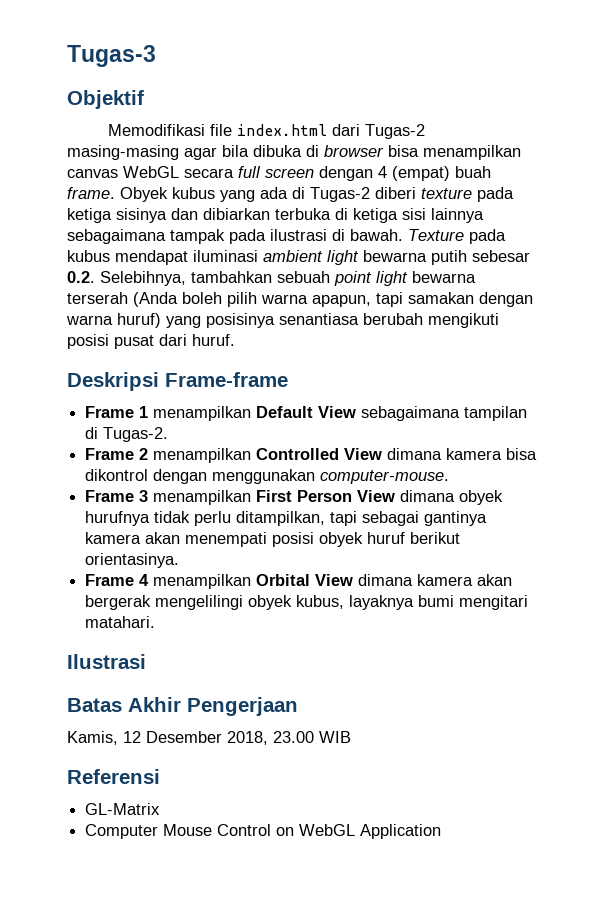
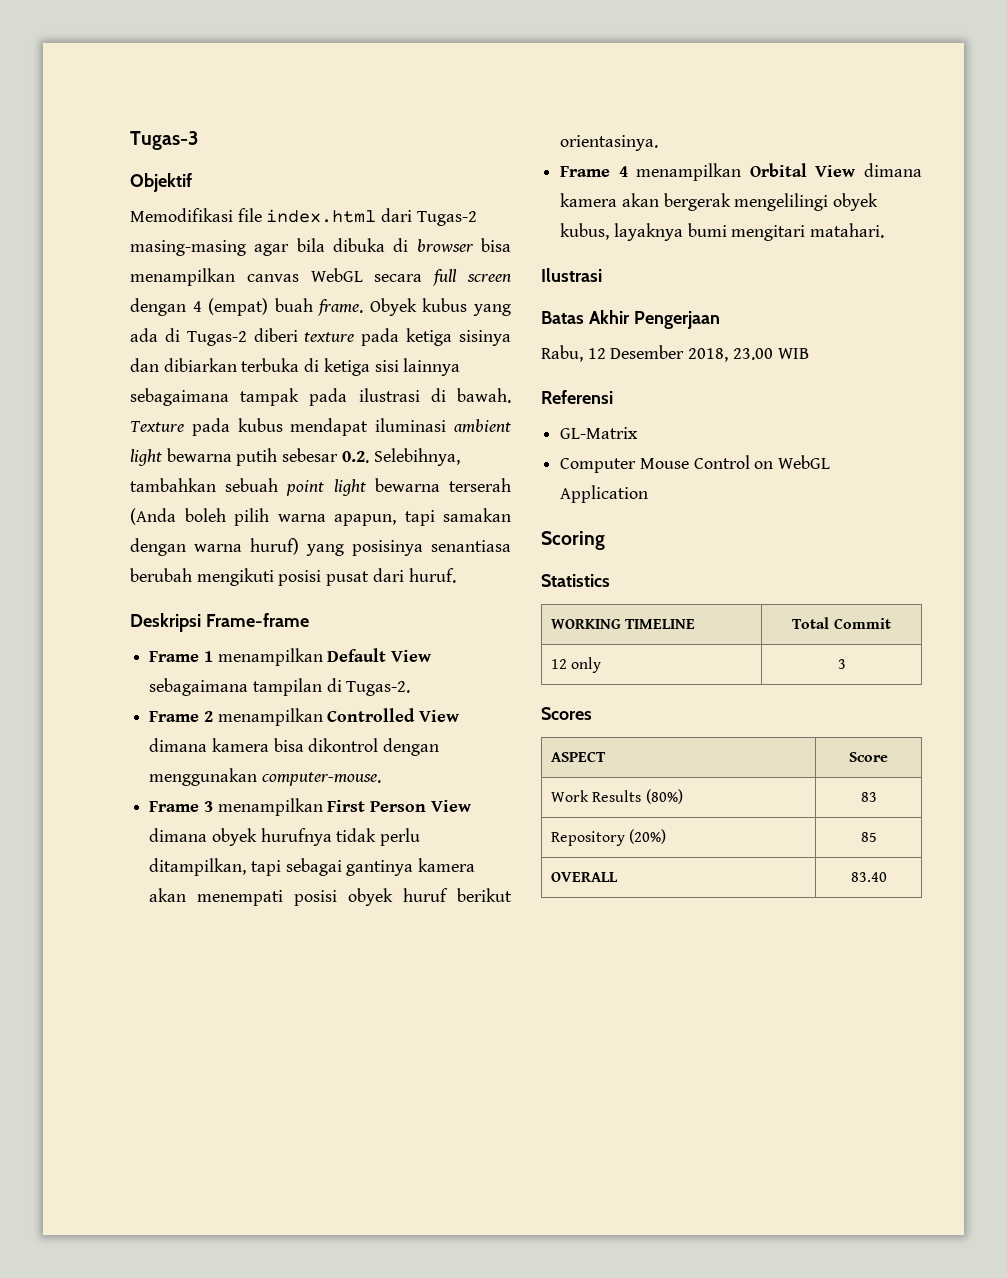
[67,731,118,745] Kamis, -> [541,345,583,362] Rabu,
(442, 831) none -> [541,531,605,550] [541,574,610,587] [550,619,696,629] [792,617,891,629] [550,657,602,673] [837,659,846,669] [541,707,592,720] [550,751,606,762] [849,752,888,762] [550,789,683,804] [860,792,877,802] [550,829,667,846] [860,832,877,842] [550,872,618,882] [850,872,887,882] // Scoring // Statistics // WORKING TIMELINE | Total Commit // 12 only | 3 // Scores // ASPECT | Score // Work Results (80%) | 83 // Repository (20%) | 85 // OVERALL | 83.40

